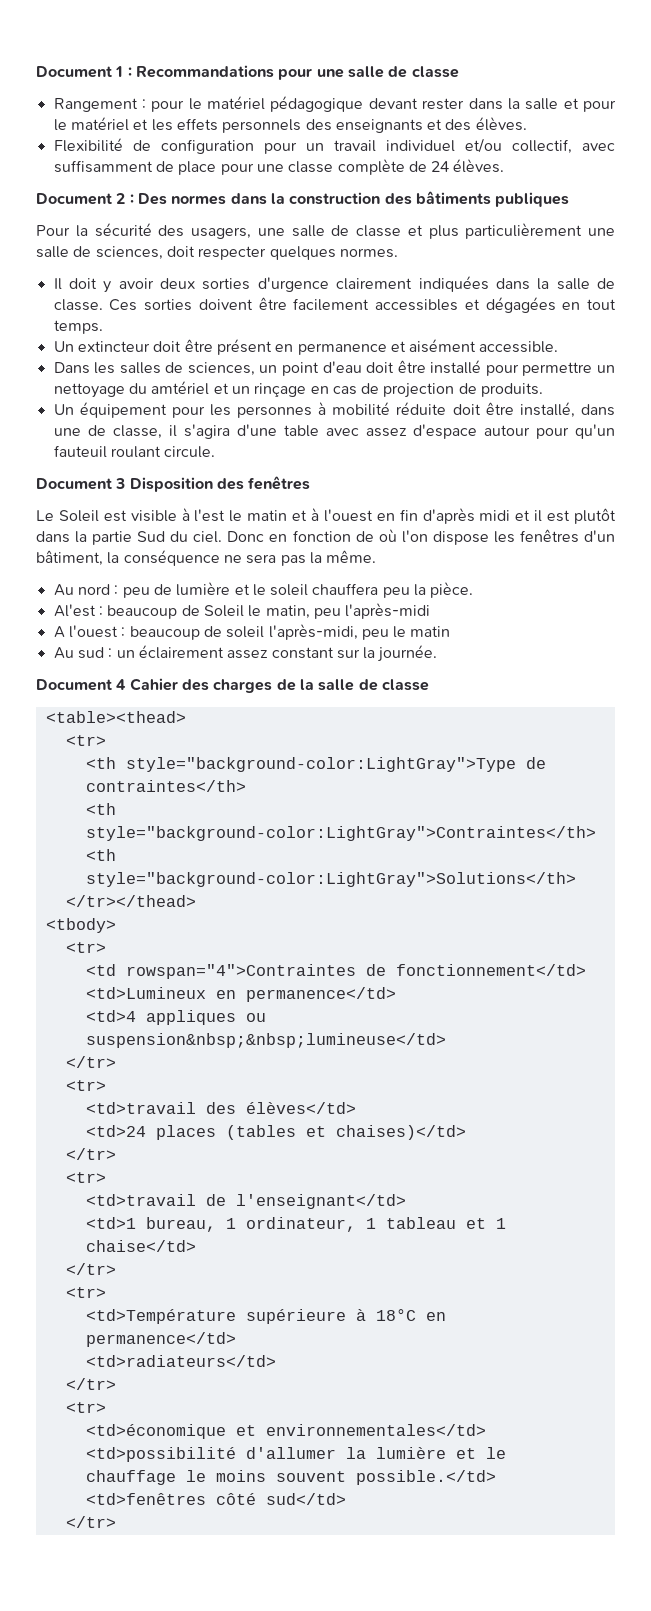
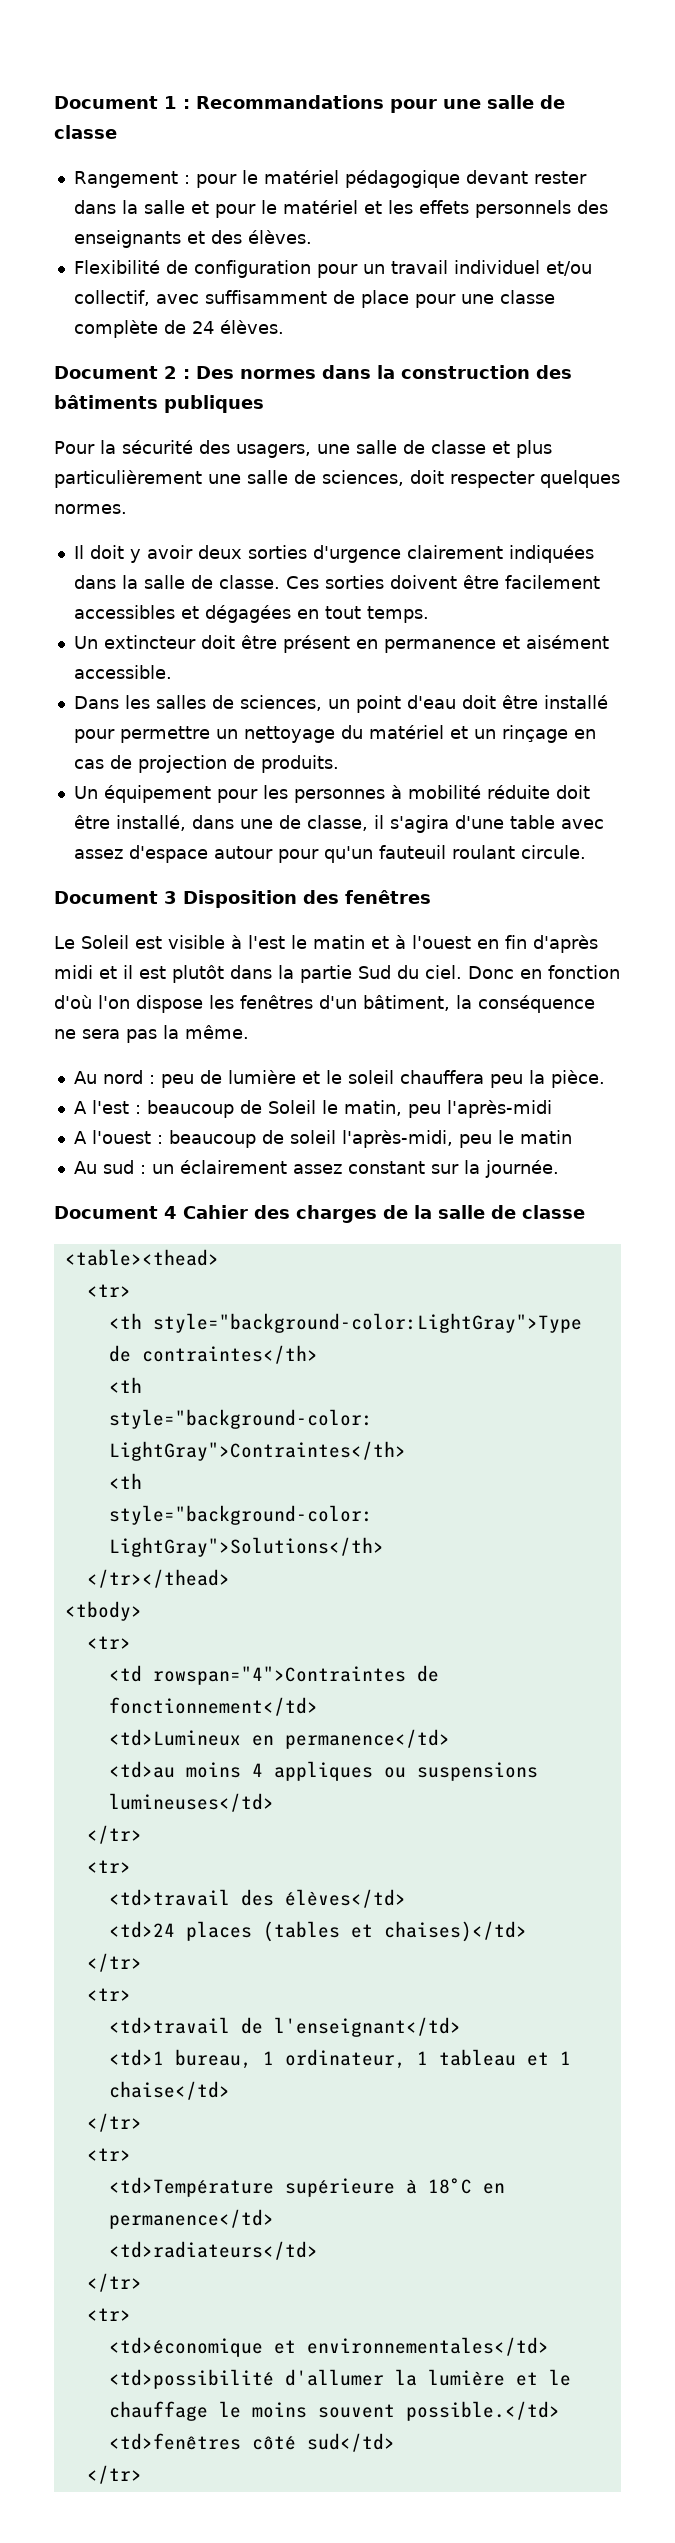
[151,381,210,395] amtériel -> [368,725,444,739] matériel
[355,529,397,542] de où -> [54,995,92,1009] d'où
[53,604,96,617] Al'est -> [73,1100,129,1114] A l'est
[85,1010,266,1025] [85,1033,446,1048] <td>4 appliques ou suspension&nbsp;&nbsp;lumineuse</td> -> [108,1761,538,1781] [108,1793,274,1812] <td>au moins 4 appliques ou suspensions lumineuses</td>

